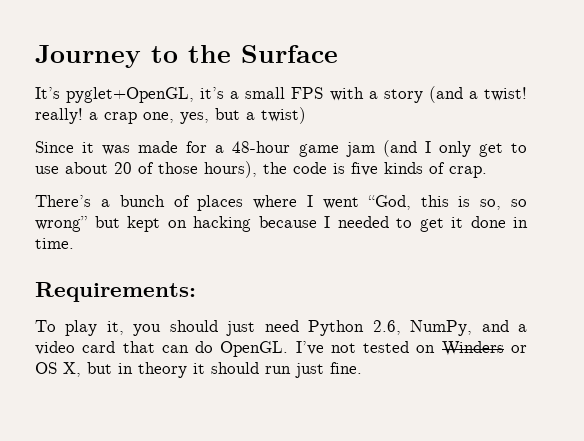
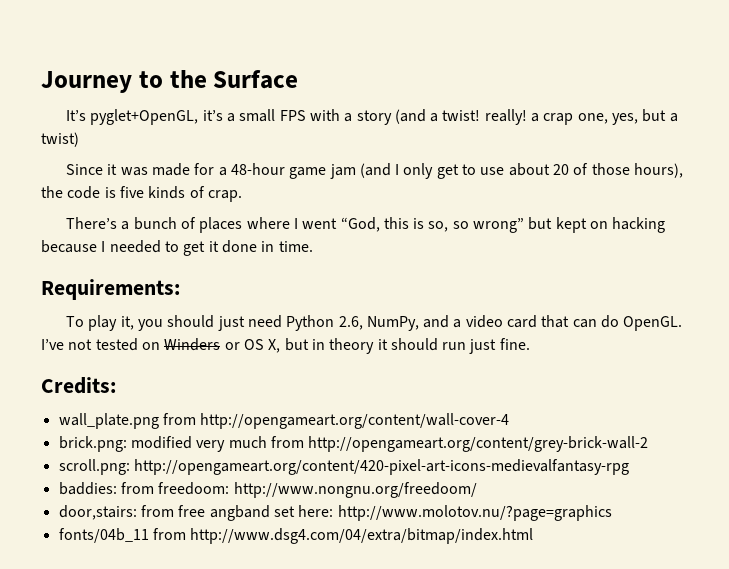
(362, 368) none -> [41,377,116,394] [58,413,510,429] [58,436,649,452] [58,459,629,475] [58,482,477,498] [58,505,612,521] [58,528,534,544] // Credits: // wall_plate.png from http://opengameart.org/content/wall-cover-4 // brick.png: modified very much from http://opengameart.org/content/grey-brick-wall-2 // scroll.png: http://opengameart.org/content/420-pixel-art-icons-medievalfantasy-rpg // baddies: from freedoom: http://www.nongnu.org/freedoom/ // door,stairs: from free angband set here: http://www.molotov.nu/?page=graphics // fonts/04b_11 from http://www.dsg4.com/04/extra/bitmap/index.html

